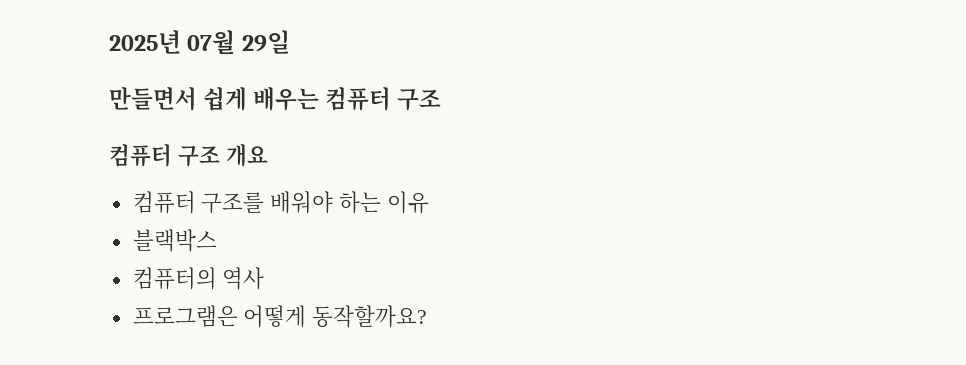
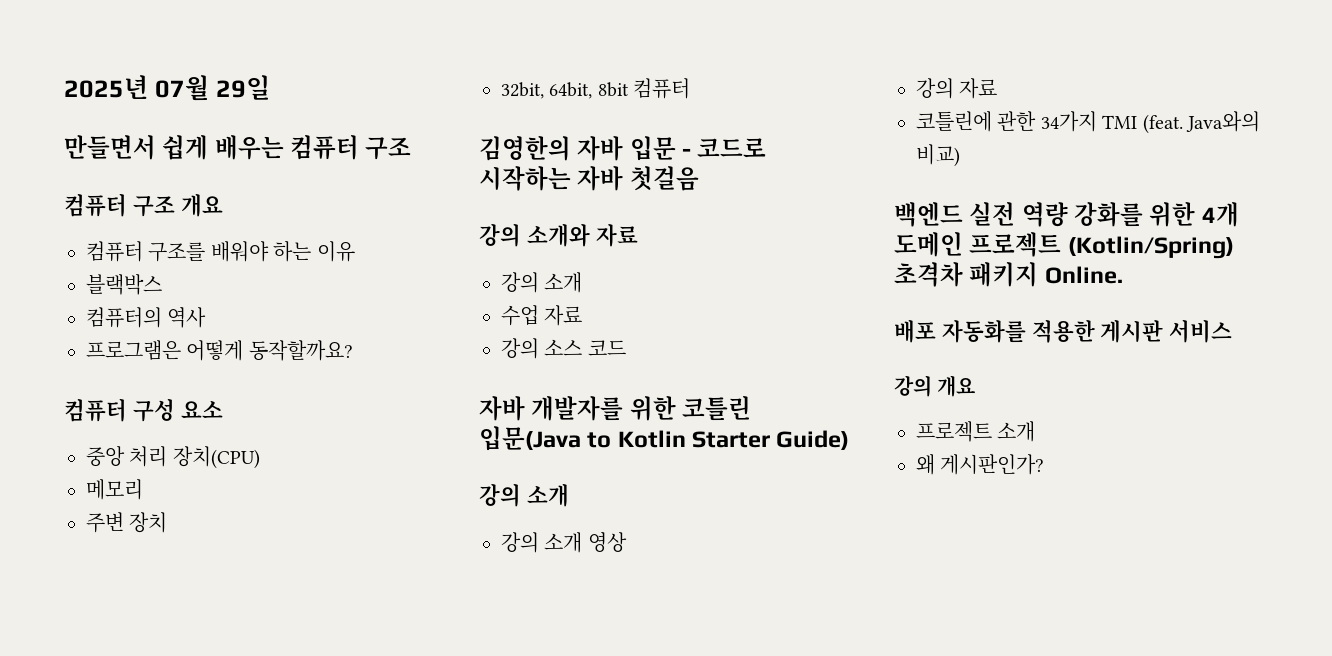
(428, 316) none -> [64,398,223,422] [86,446,260,469] [86,479,143,500] [86,512,168,533] [501,78,691,99] [479,136,767,161] [479,166,699,191] [479,224,638,247] [501,272,583,293] [501,305,583,326] [501,338,626,359] [479,396,752,421] [479,426,850,451] [479,484,569,507] [501,532,627,553] [916,78,998,99] [916,111,1260,134] [916,144,960,167] [894,202,1239,227] [894,232,1234,259] [894,262,1123,287] [894,320,1233,343] [894,375,976,397] [916,421,1036,442] [916,454,1045,475] // 컴퓨터 구성 요소 // 중앙 처리 장치(CPU) // 메모리 // 주변 장치 // 32bit, 64bit, 8bit 컴퓨터 // 김영한의 자바 입문 - 코드로 시작하는 자바 첫걸음 // 강의 소개와 자료 // 강의 소개 // 수업 자료 // 강의 소스 코드 // 자바 개발자를 위한 코틀린 입문(Java to Kotlin Starter Guide) // 강의 소개 // 강의 소개 영상 // 강의 자료 // 코틀린에 관한 34가지 TMI (feat. Java와의 비교) // 백엔드 실전 역량 강화를 위한 4개 도메인 프로젝트 (Kotlin/Spring) 초격차 패키지 Online. // 배포 자동화를 적용한 게시판 서비스 // 강의 개요 // 프로젝트 소개 // 왜 게시판인가?

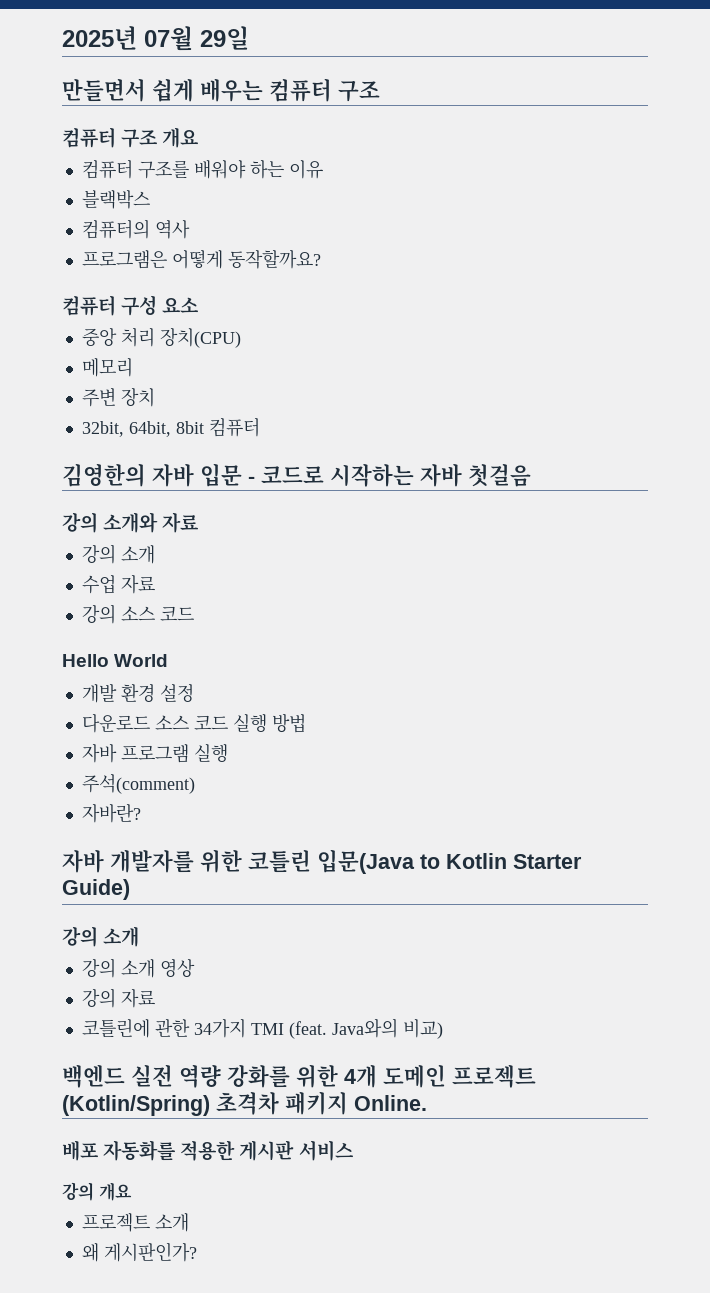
(626, 348) none -> [62,654,169,667] [81,684,194,703] [81,713,306,733] [81,743,228,763] [81,774,195,794] [81,803,141,823] // Hello World // 개발 환경 설정 // 다운로드 소스 코드 실행 방법 // 자바 프로그램 실행 // 주석(comment) // 자바란?

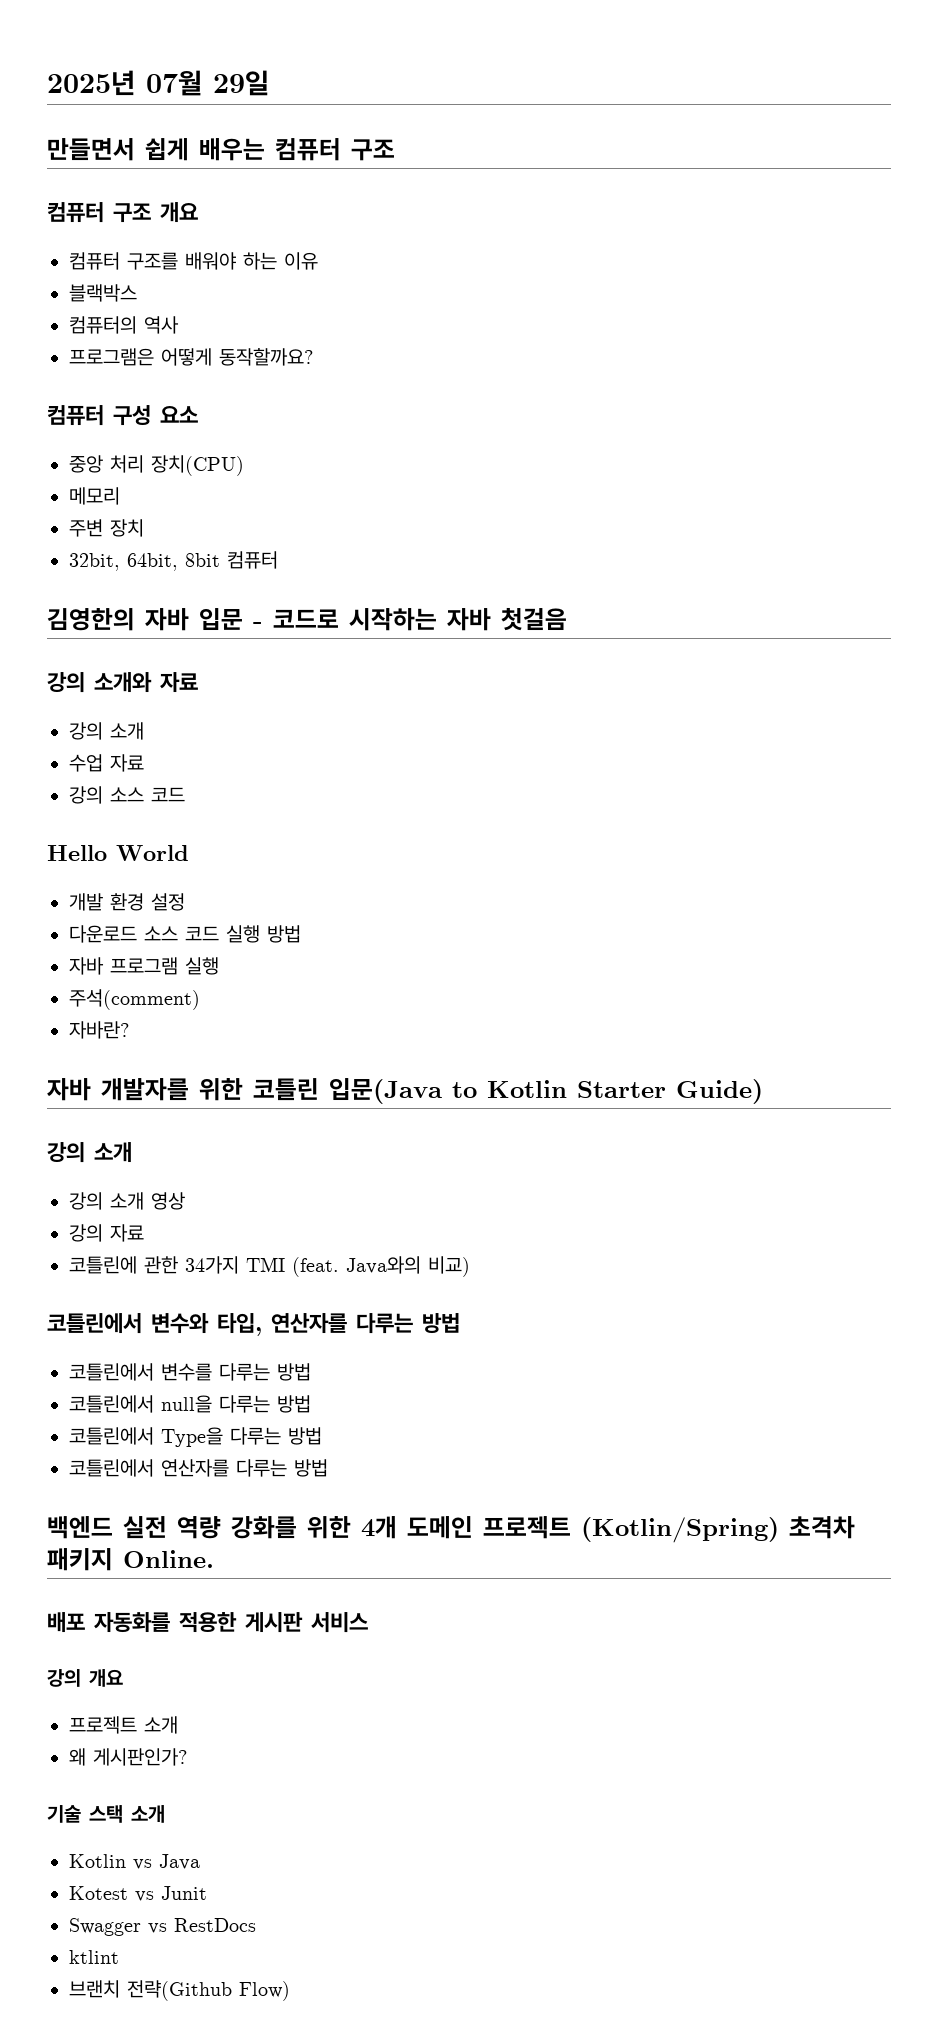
(443, 1029) none -> [47,1313,460,1336] [69,1363,311,1381] [69,1395,311,1413] [69,1427,322,1447] [69,1459,328,1477] // 코틀린에서 변수와 타입, 연산자를 다루는 방법 // 코틀린에서 변수를 다루는 방법 // 코틀린에서 null을 다루는 방법 // 코틀린에서 Type을 다루는 방법 // 코틀린에서 연산자를 다루는 방법
(197, 1252) none -> [47,1805,165,1823] [69,1854,200,1870] [69,1886,207,1902] [69,1918,256,1936] [69,1950,119,1964] [69,1980,290,2001] // 기술 스택 소개 // Kotlin vs Java // Kotest vs Junit // Swagger vs RestDocs // ktlint // 브랜치 전략(Github Flow)

